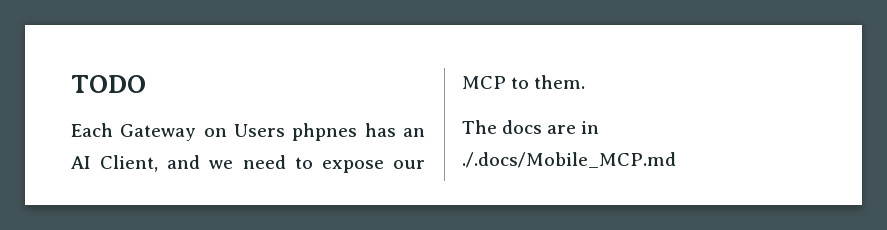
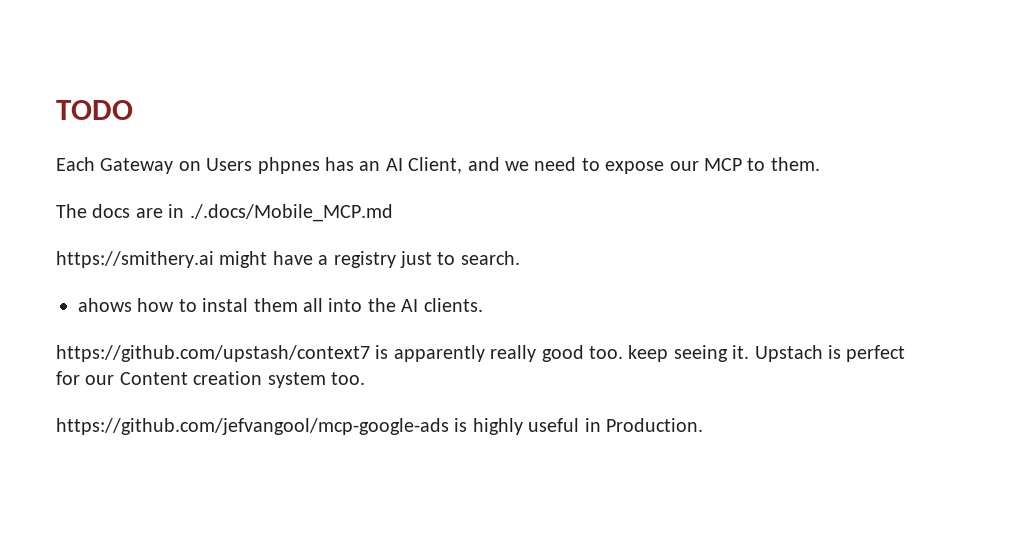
(676, 160) none -> [56,251,520,268] [78,298,483,312] [56,345,906,362] [56,371,365,388] [56,418,703,435] // https://smithery.ai might have a registry just to search. // ahows how to instal them all into the AI clients. // https://github.com/upstash/context7 is apparently really good too. keep seeing it. Upstach is perfect for our Content creation system too. // https://github.com/jefvangool/mcp-google-ads is highly useful in Production.

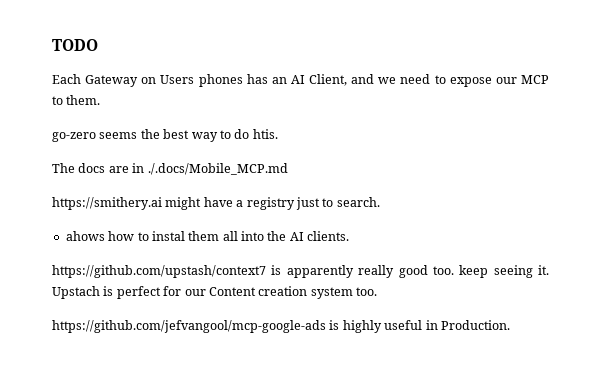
[257,157,320,174] phpnes -> [198,74,243,87] phones
(820, 164) none -> [52,129,278,142] // go-zero seems the best way to do htis.

